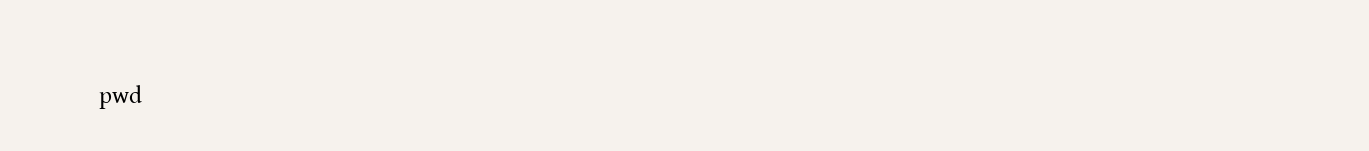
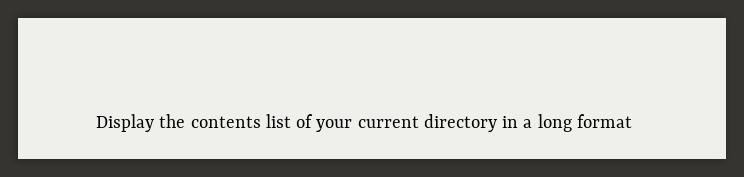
[99,85,142,109] pwd -> [96,114,632,132] Display the contents list of your current directory in a long format

